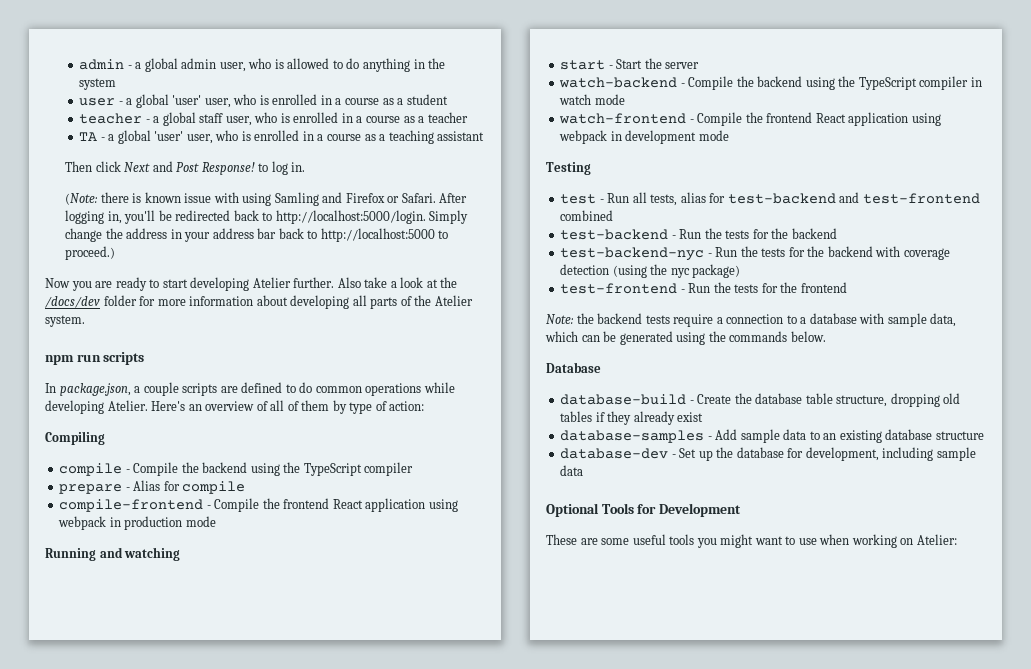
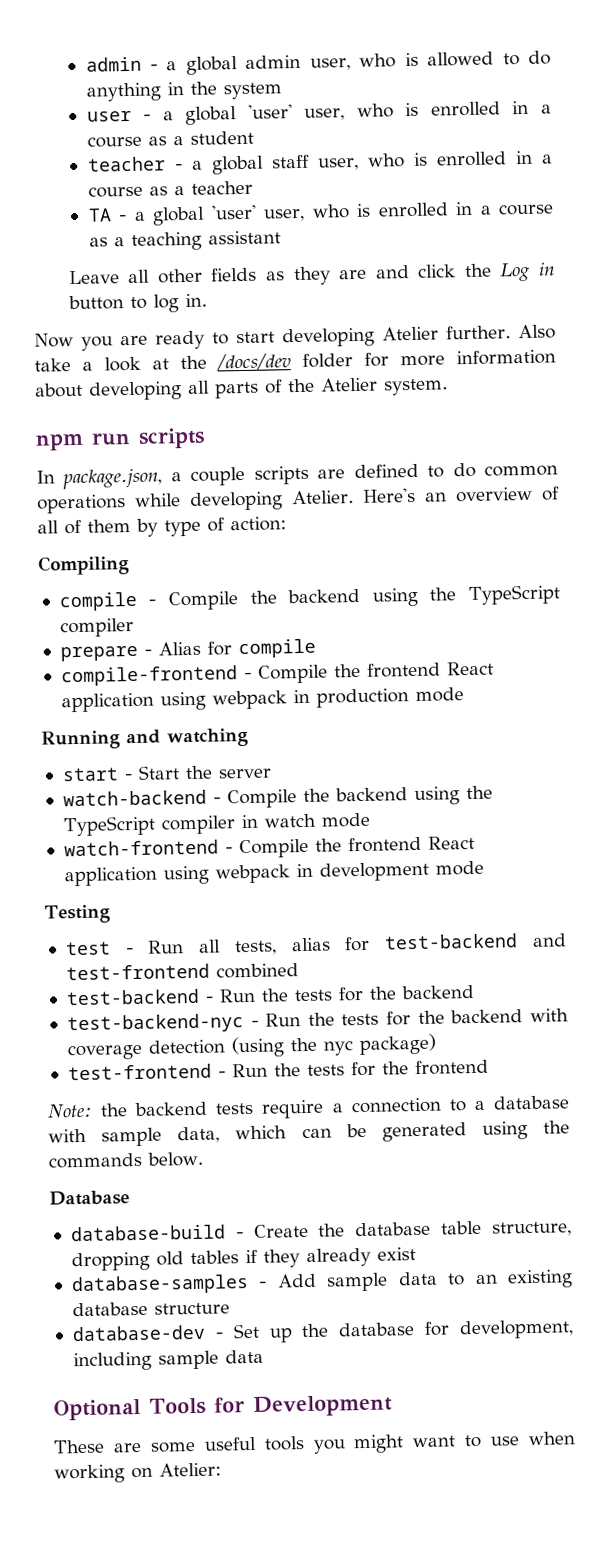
[65,161,306,175] [65,192,468,206] [65,210,469,224] [65,228,449,242] [65,246,116,260] Then click Next and Post Response! to log in. // (Note: there is known issue with using Samling and Firefox or Safari. After logging in, you'll be redirected back to http://localhost:5000/login. Simply change the address in your address bar back to http://localhost:5000 to proceed.) -> [68,262,555,286] [67,293,207,313] Leave all other fields as they are and click the Log in button to log in.

